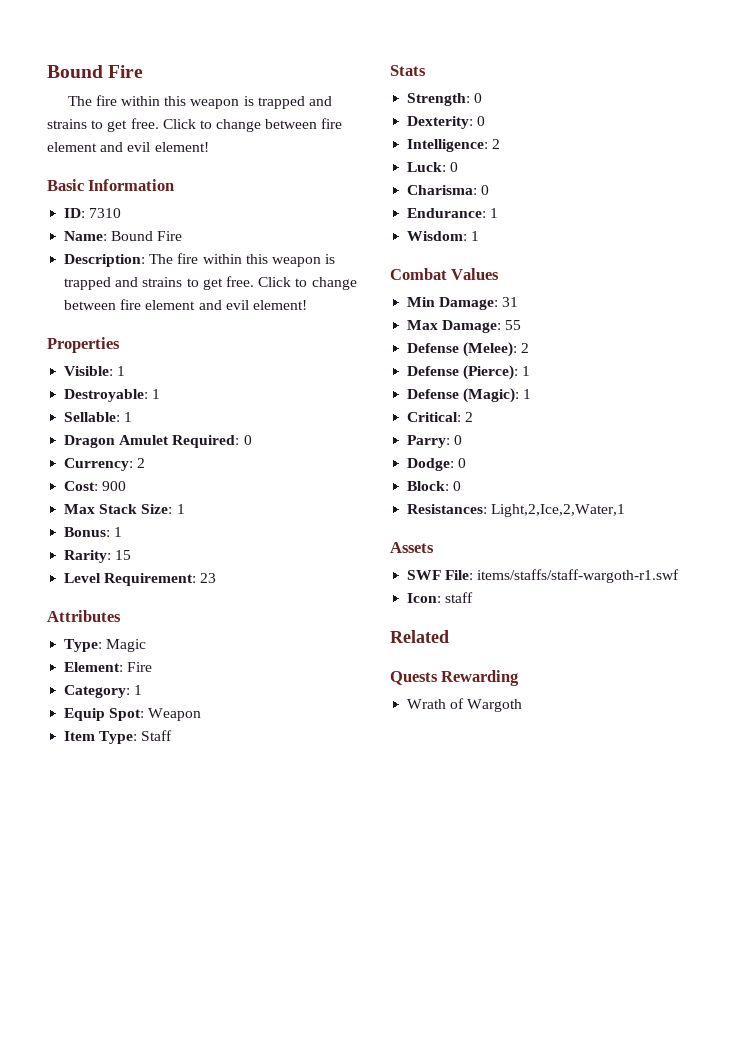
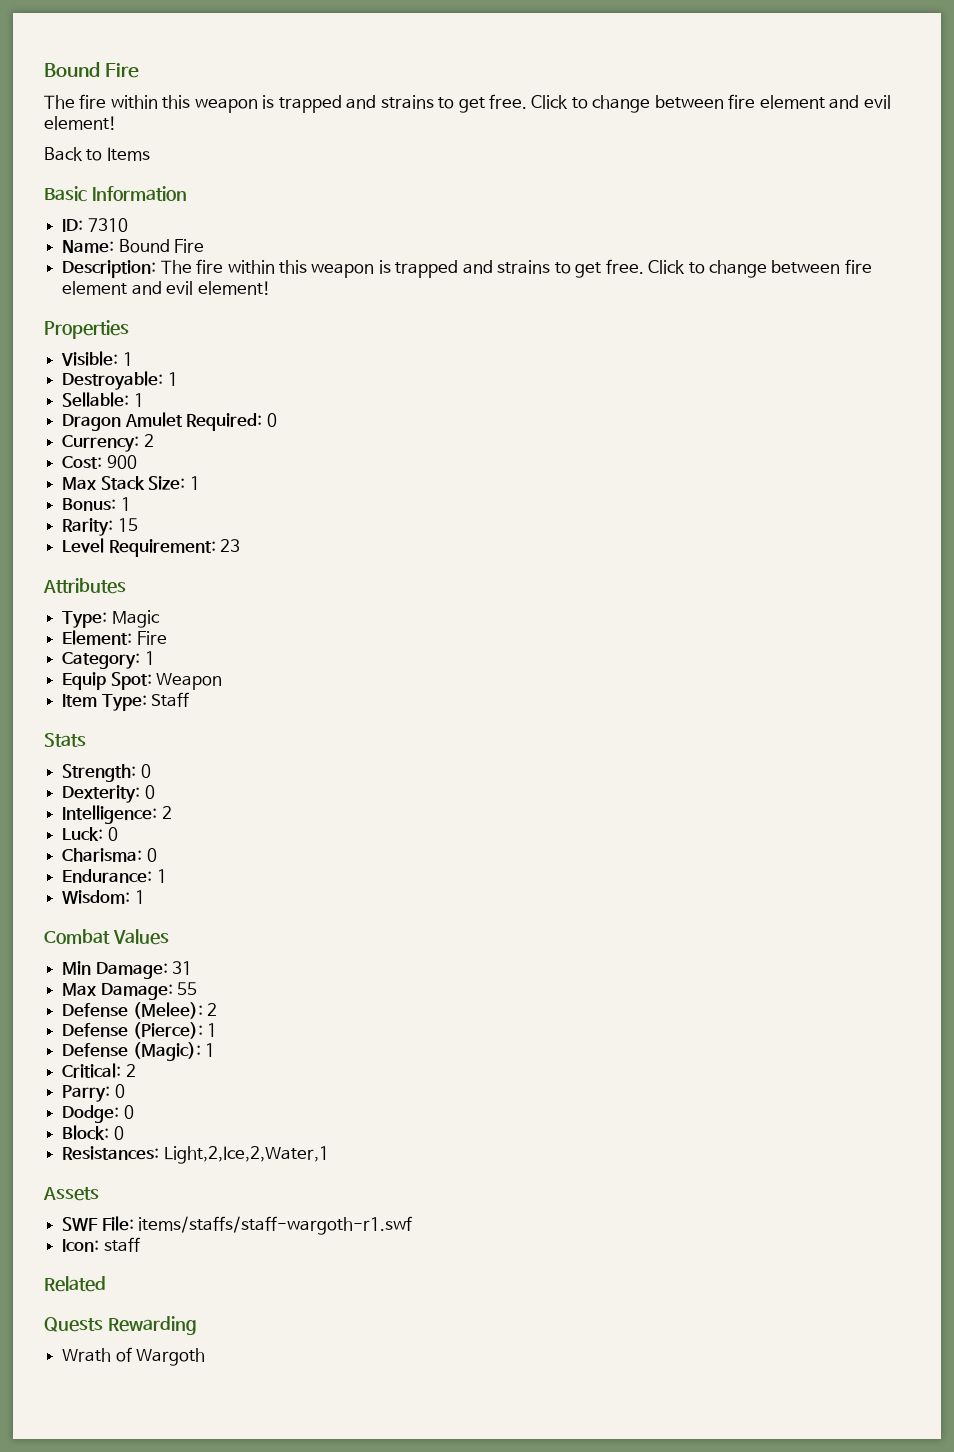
(209, 147) none -> [44,147,150,161] // Back to Items

